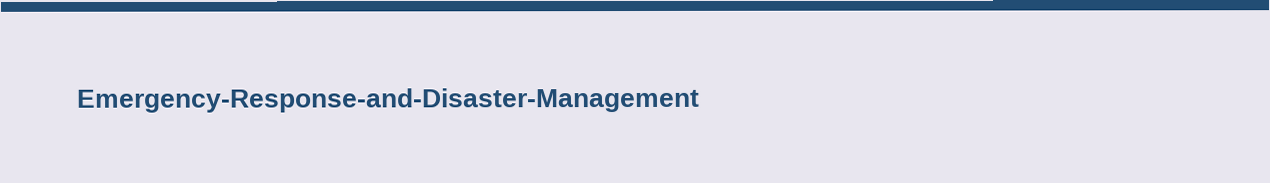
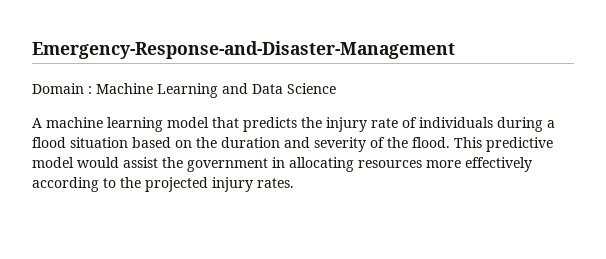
(700, 100) none -> [32,83,336,98] [32,117,555,132] [32,137,553,152] [32,157,532,172] [32,177,294,192] // Domain : Machine Learning and Data Science // A machine learning model that predicts the injury rate of individuals during a flood situation based on the duration and severity of the flood. This predictive model would assist the government in allocating resources more effectively according to the projected injury rates.

